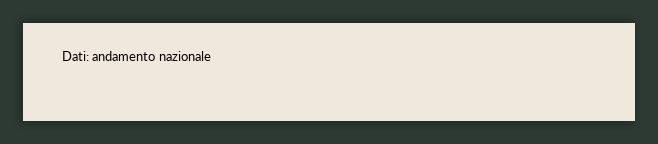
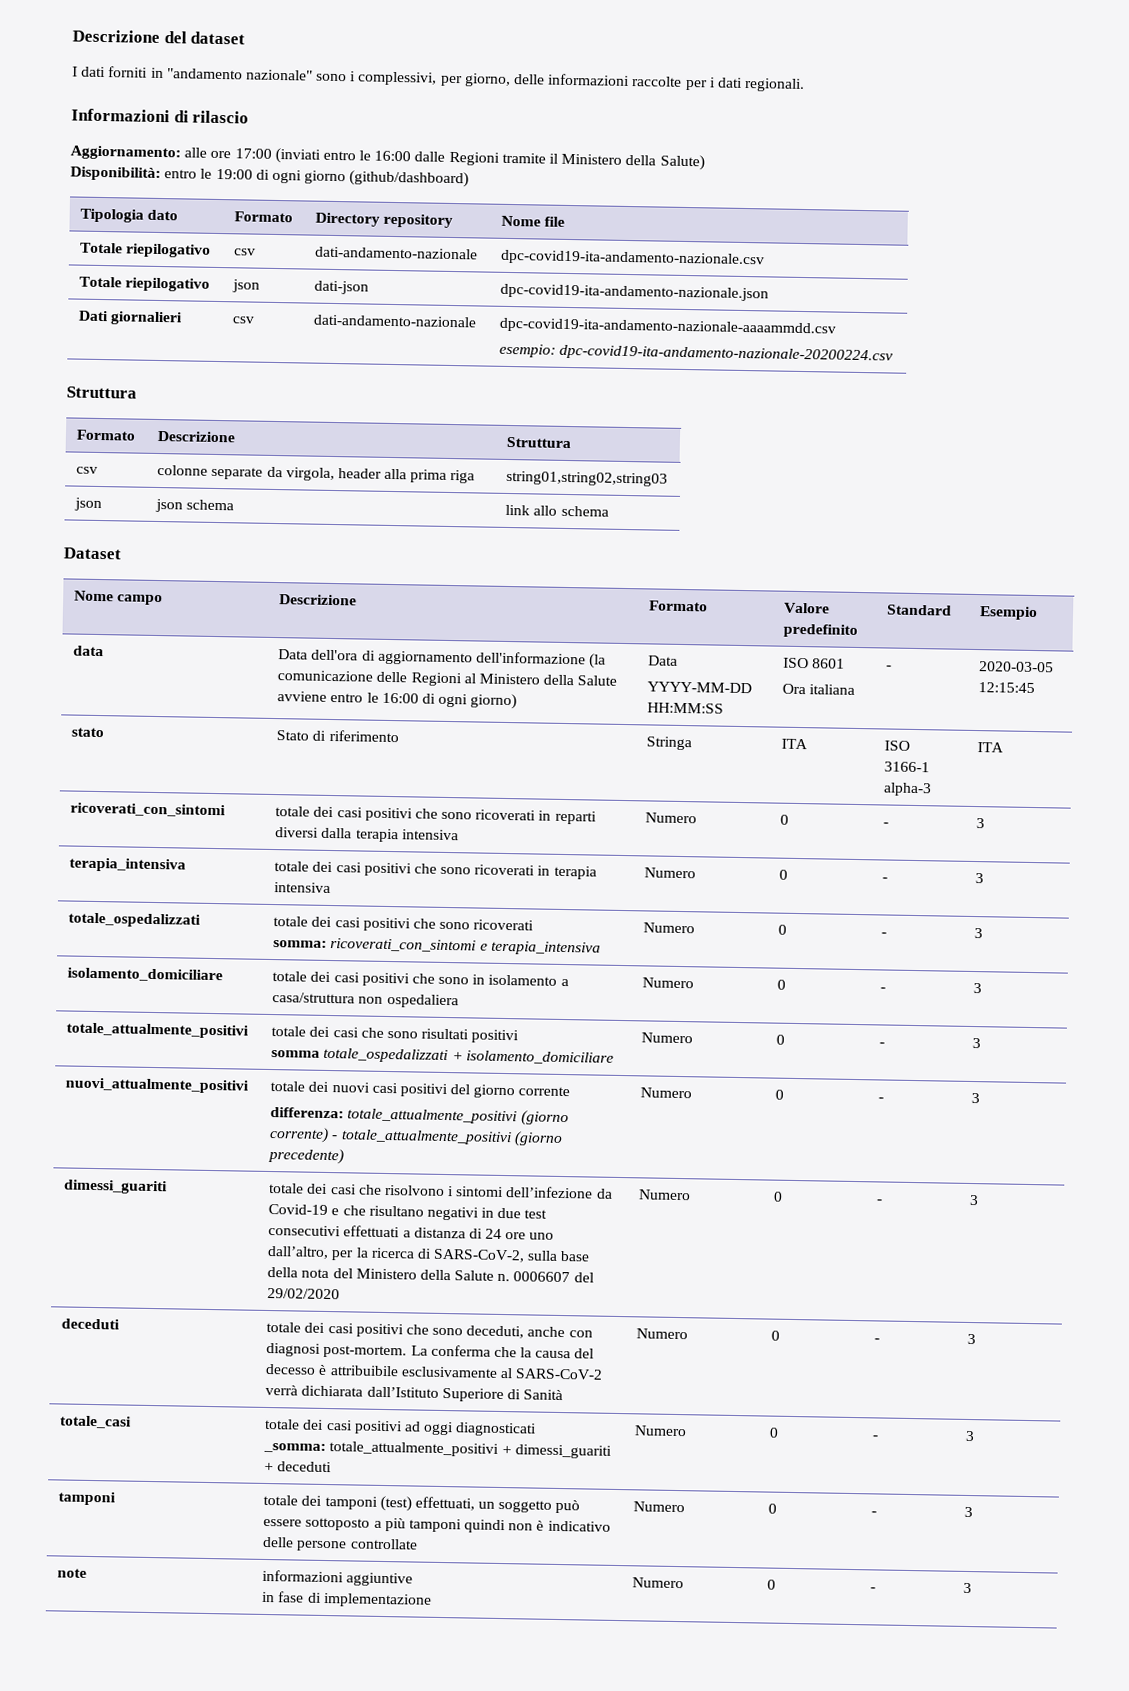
[62,51,211,61] Dati: andamento nazionale -> [72,29,246,45] [72,66,806,93] [71,108,250,124] [70,145,705,171] [70,166,470,188] [80,208,179,223] [234,211,294,223] [315,212,454,229] [501,215,566,227] [80,242,212,258] [234,248,257,256] [315,246,479,260] [500,249,766,268] [79,276,211,292] [232,279,261,293] [314,280,370,295] [500,283,770,302] [78,310,184,326] [232,316,256,324] [313,314,478,328] [499,317,837,337] [499,343,894,364] [66,386,137,399] [76,429,137,441] [157,430,237,443] [506,436,572,449] [76,466,99,474] [157,464,476,484] [506,470,669,487] [74,497,103,512] [155,498,235,513] [505,504,609,517] [63,547,122,560] [74,590,164,606] [279,594,358,606] [649,600,709,612] [784,602,831,614] [783,623,859,638] [886,604,953,616] [979,606,1039,621] [73,645,105,657] [278,649,607,669] [277,670,618,687] [277,691,518,710] [648,655,679,666] [647,681,753,694] [647,702,725,714] [783,657,846,669] [782,683,856,695] [886,665,893,670] [979,661,1055,673] [978,682,1036,694] [71,727,105,738] [276,729,399,743] [646,736,693,751] [781,738,809,750] [884,740,911,751] [884,761,931,773] [883,782,933,797] [977,742,1005,753] [70,802,227,818] [275,806,597,825] [275,827,459,843] [645,812,698,824] [780,814,790,825] [883,822,890,827] [976,818,986,829] [69,857,187,873] [274,861,597,880] [274,882,332,894] [644,867,697,879] [779,869,789,880] [882,877,889,882] [975,873,985,884] [68,912,202,928] [273,916,535,932] [273,938,601,956] [643,922,696,934] [778,924,788,935] [881,932,888,937] [974,928,984,939] [67,967,224,983] [272,971,569,987] [272,992,459,1009] [642,977,695,989] [777,979,787,990] [880,987,887,992] [973,983,983,994] [66,1022,250,1039] [271,1026,520,1044] [271,1047,614,1065] [641,1032,694,1044] [776,1034,786,1045] [879,1042,886,1047] [972,1038,982,1049] [65,1077,250,1094] [270,1081,571,1099] [270,1107,569,1127] [269,1127,563,1147] [268,1147,345,1165] [640,1087,693,1099] [775,1089,785,1100] [878,1097,885,1102] [971,1093,981,1104] [63,1179,169,1195] [269,1182,613,1199] [268,1203,548,1221] [268,1224,555,1240] [267,1245,591,1263] [267,1266,594,1283] [267,1287,341,1300] [638,1189,692,1201] [773,1191,784,1202] [876,1199,883,1204] [969,1194,980,1206] [61,1318,121,1330] [266,1321,593,1339] [266,1342,595,1359] [265,1363,604,1380] [265,1384,564,1403] [636,1328,689,1340] [771,1330,781,1341] [874,1338,881,1343] [967,1333,977,1345] [59,1415,133,1429] [264,1418,538,1437] [263,1441,612,1459] [264,1461,333,1473] [634,1425,688,1437] [769,1427,780,1438] [872,1435,879,1440] [965,1430,976,1442] [58,1491,117,1506] [263,1494,581,1514] [263,1517,611,1534] [262,1536,418,1552] [633,1501,686,1513] [768,1503,778,1514] [871,1511,878,1516] [964,1506,974,1518] [57,1568,88,1578] [262,1569,414,1587] [262,1591,432,1608] [632,1577,685,1589] [767,1579,777,1590] [870,1587,877,1592] [963,1582,973,1594] Descrizione del dataset // I dati forniti in "andamento nazionale" sono i complessivi, per giorno, delle informazioni raccolte per i dati regionali. // Informazioni di rilascio // Aggiornamento: alle ore 17:00 (inviati entro le 16:00 dalle Regioni tramite il Ministero della Salute) // Disponibilità: entro le 19:00 di ogni giorno (github/dashboard) // Tipologia dato | Formato | Directory repository | Nome file // Totale riepilogativo | csv | dati-andamento-nazionale | dpc-covid19-ita-andamento-nazionale.csv // Totale riepilogativo | json | dati-json | dpc-covid19-ita-andamento-nazionale.json // Dati giornalieri | csv | dati-andamento-nazionale | dpc-covid19-ita-andamento-nazionale-aaaammdd.csv // esempio: dpc-covid19-ita-andamento-nazionale-20200224.csv // Struttura // Formato | Descrizione | Struttura // csv | colonne separate da virgola, header alla prima riga | string01,string02,string03 // json | json schema | link allo schema // Dataset // Nome campo | Descrizione | Formato | Valore predefinito | Standard | Esempio // data | Data dell'ora di aggiornamento dell'informazione (la comunicazione delle Regioni al Ministero della Salute avviene entro le 16:00 di ogni giorno) | Data // YYYY-MM-DD HH:MM:SS | ISO 8601 // Ora italiana | - | 2020-03-05 12:15:45 // stato | Stato di riferimento | Stringa | ITA | ISO 3166-1 alpha-3 | ITA // ricoverati_con_sintomi | totale dei casi positivi che sono ricoverati in reparti diversi dalla terapia intensiva | Numero | 0 | - | 3 // terapia_intensiva | totale dei casi positivi che sono ricoverati in terapia intensiva | Numero | 0 | - | 3 // totale_ospedalizzati | totale dei casi positivi che sono ricoverati // somma: ricoverati_con_sintomi e terapia_intensiva | Numero | 0 | - | 3 // isolamento_domiciliare | totale dei casi positivi che sono in isolamento a casa/struttura non ospedaliera | Numero | 0 | - | 3 // totale_attualmente_positivi | totale dei casi che sono risultati positivi // somma totale_ospedalizzati + isolamento_domiciliare | Numero | 0 | - | 3 // nuovi_attualmente_positivi | totale dei nuovi casi positivi del giorno corrente // differenza: totale_attualmente_positivi (giorno corrente) - totale_attualmente_positivi (giorno precedente) | Numero | 0 | - | 3 // dimessi_guariti | totale dei casi che risolvono i sintomi dell’infezione da Covid-19 e che risultano negativi in due test consecutivi effettuati a distanza di 24 ore uno dall’altro, per la ricerca di SARS-CoV-2, sulla base della nota del Ministero della Salute n. 0006607 del 29/02/2020 | Numero | 0 | - | 3 // deceduti | totale dei casi positivi che sono deceduti, anche con diagnosi post-mortem. La conferma che la causa del decesso è attribuibile esclusivamente al SARS-CoV-2 verrà dichiarata dall’Istituto Superiore di Sanità | Numero | 0 | - | 3 // totale_casi | totale dei casi positivi ad oggi diagnosticati // _somma: totale_attualmente_positivi + dimessi_guariti + deceduti | Numero | 0 | - | 3 // tamponi | totale dei tamponi (test) effettuati, un soggetto può essere sottoposto a più tamponi quindi non è indicativo delle persone controllate | Numero | 0 | - | 3 // note | informazioni aggiuntive // in fase di implementazione | Numero | 0 | - | 3

